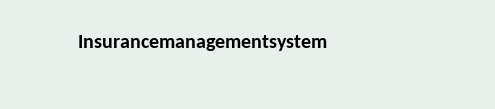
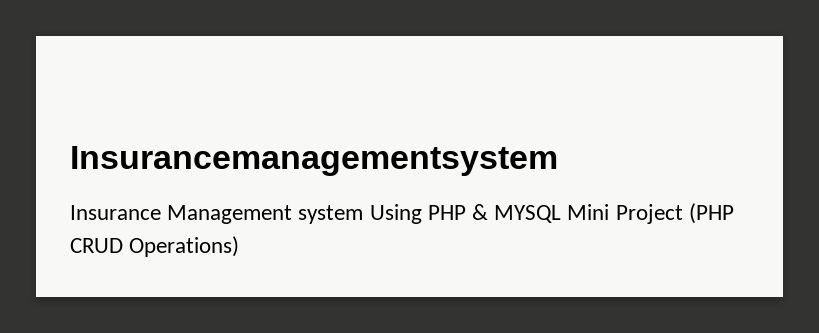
(327, 43) none -> [70,203,734,224] [70,236,240,257] // Insurance Management system Using PHP & MYSQL Mini Project (PHP CRUD Operations)

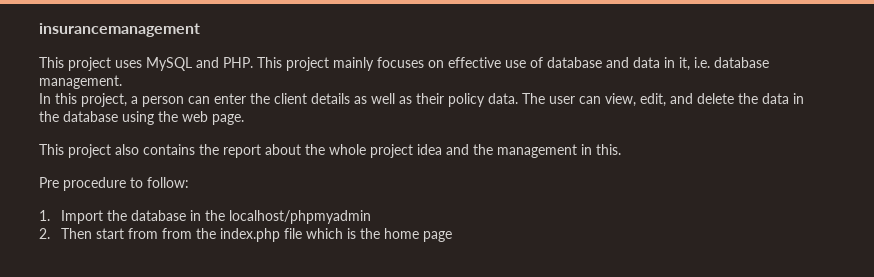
[70,146,558,176] [70,203,734,224] [70,236,240,257] Insurancemanagementsystem // Insurance Management system Using PHP & MYSQL Mini Project (PHP CRUD Operations) -> [39,23,200,37] [39,57,769,71] [39,75,122,89] [39,93,804,107] [39,111,244,125] [39,144,621,158] [39,177,189,191] [39,210,372,224] [39,228,453,242] insurancemanagement // This project uses MySQL and PHP. This project mainly focuses on effective use of database and data in it, i.e. database management. // In this project, a person can enter the client details as well as their policy data. The user can view, edit, and delete the data in the database using the web page. // This project also contains the report about the whole project idea and the management in this. // Pre procedure to follow: // 1. Import the database in the localhost/phpmyadmin // 2. Then start from from the index.php file which is the home page

